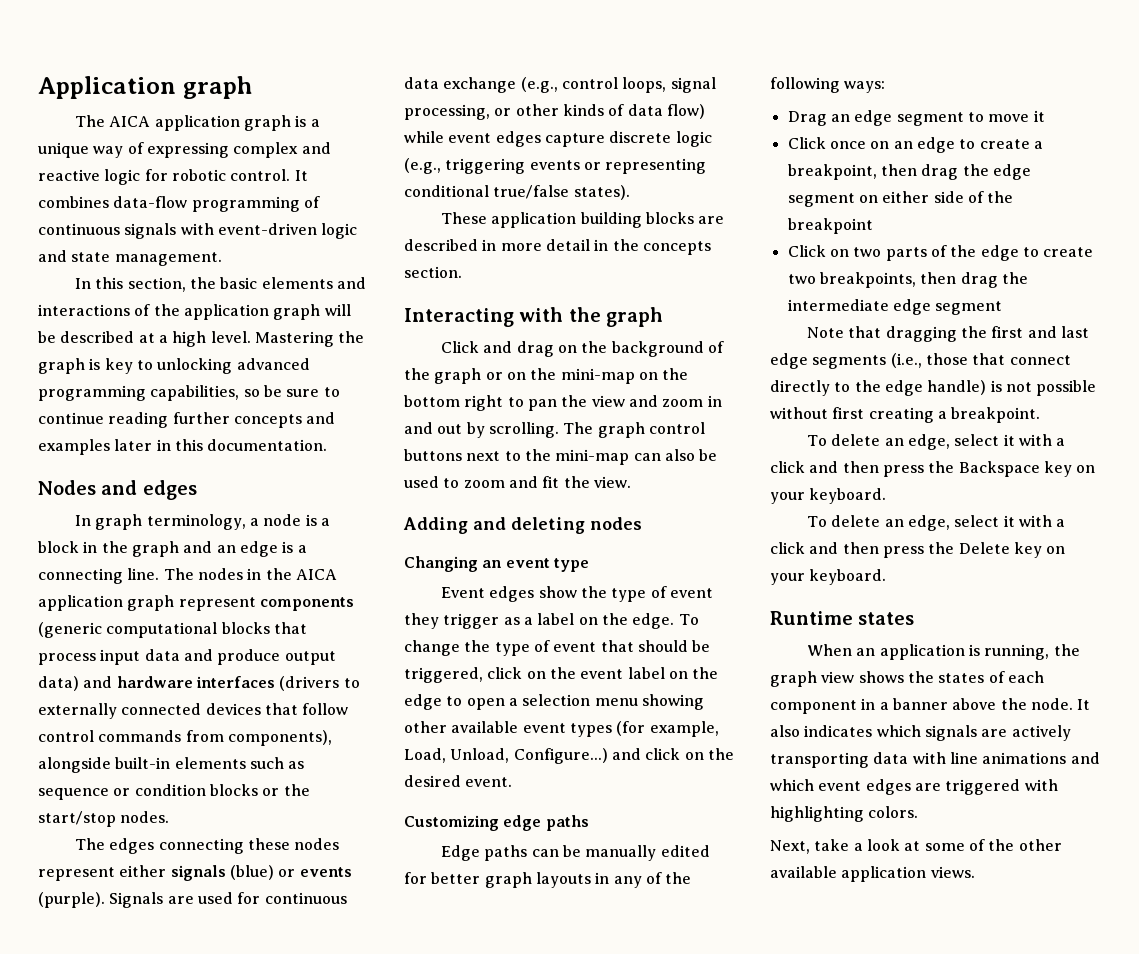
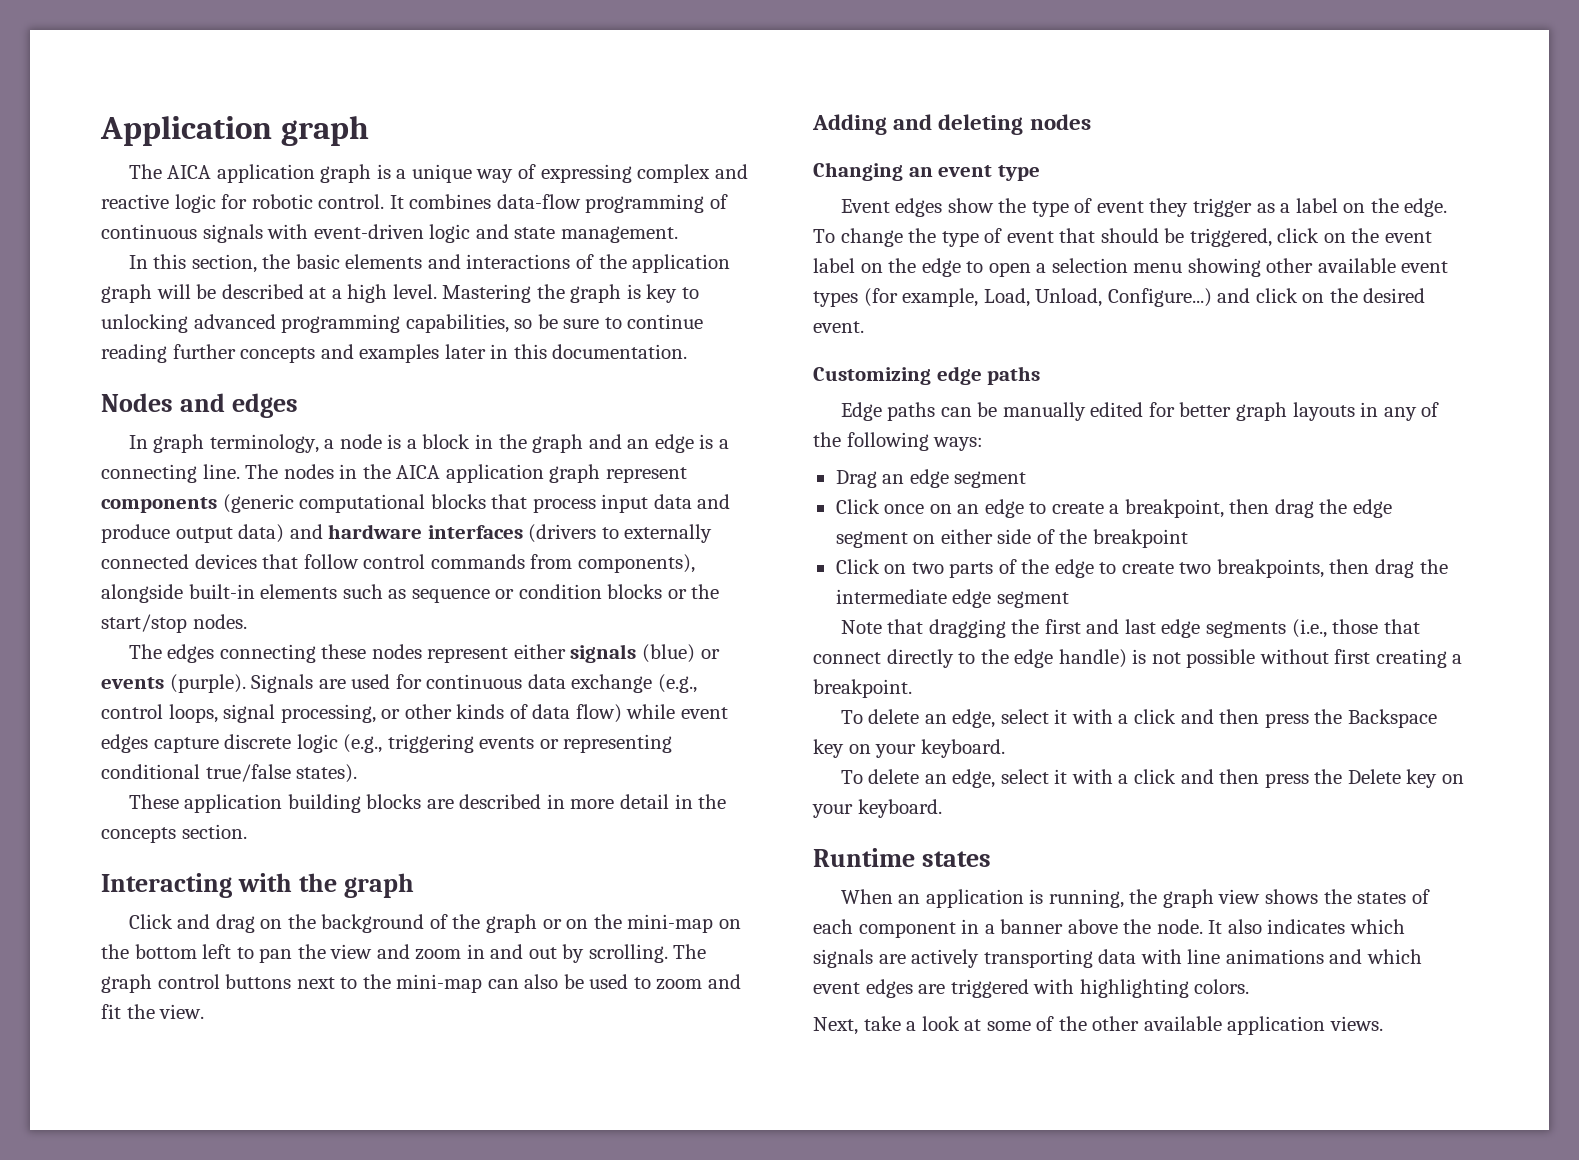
[464,395,504,411] right -> [202,944,232,959] left
[967,110,1045,122] to move it -> (1027, 479) none

